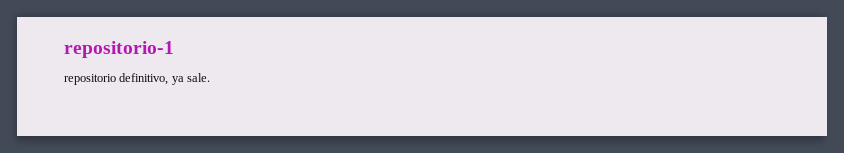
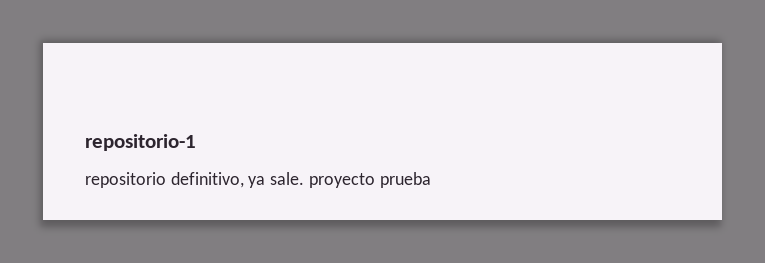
(211, 77) none -> [308,172,431,188] proyecto prueba

